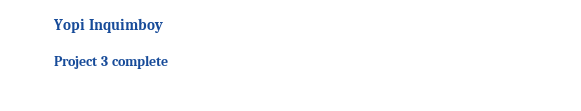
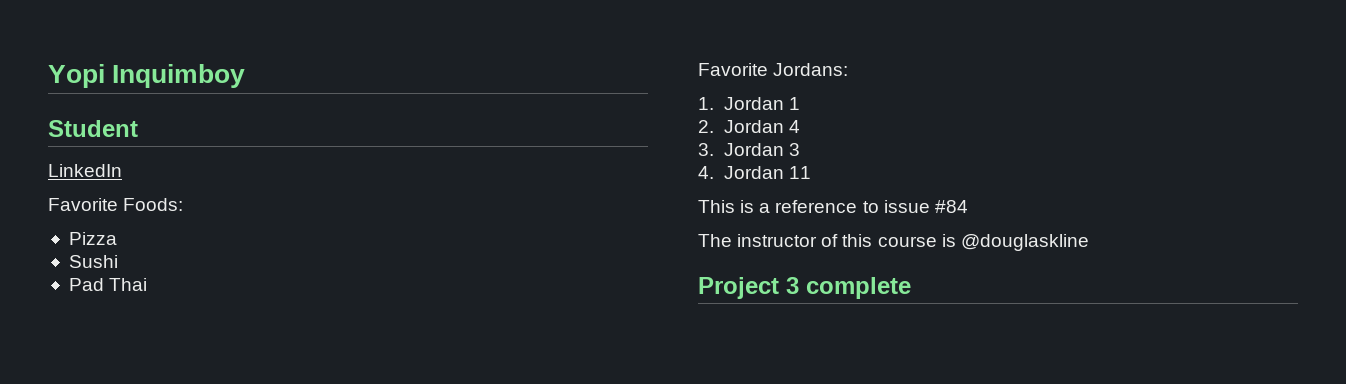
(164, 25) none -> [48,120,138,137] [48,164,122,177] [48,198,184,211] [68,232,117,245] [68,255,118,268] [68,278,148,291] [698,63,849,76] [698,97,800,110] [698,120,800,133] [698,143,800,156] [698,166,811,179] [698,200,968,213] [698,234,1089,251] // Student // LinkedIn // Favorite Foods: // Pizza // Sushi // Pad Thai // Favorite Jordans: // 1. Jordan 1 // 2. Jordan 4 // 3. Jordan 3 // 4. Jordan 11 // This is a reference to issue #84 // The instructor of this course is @douglaskline

